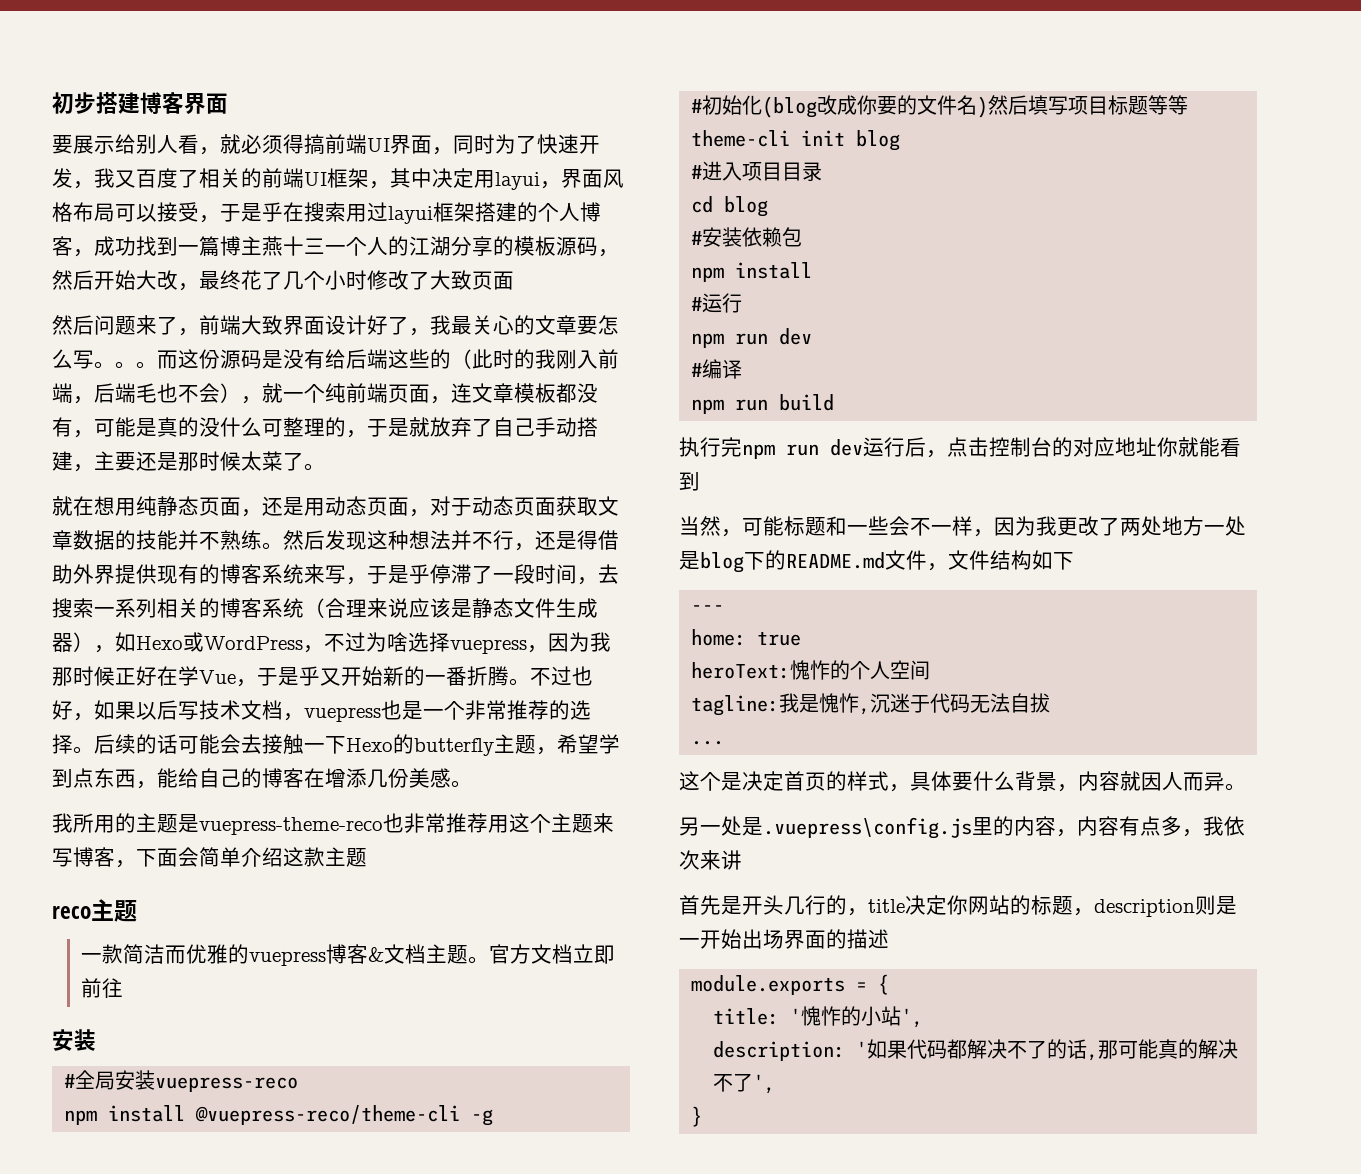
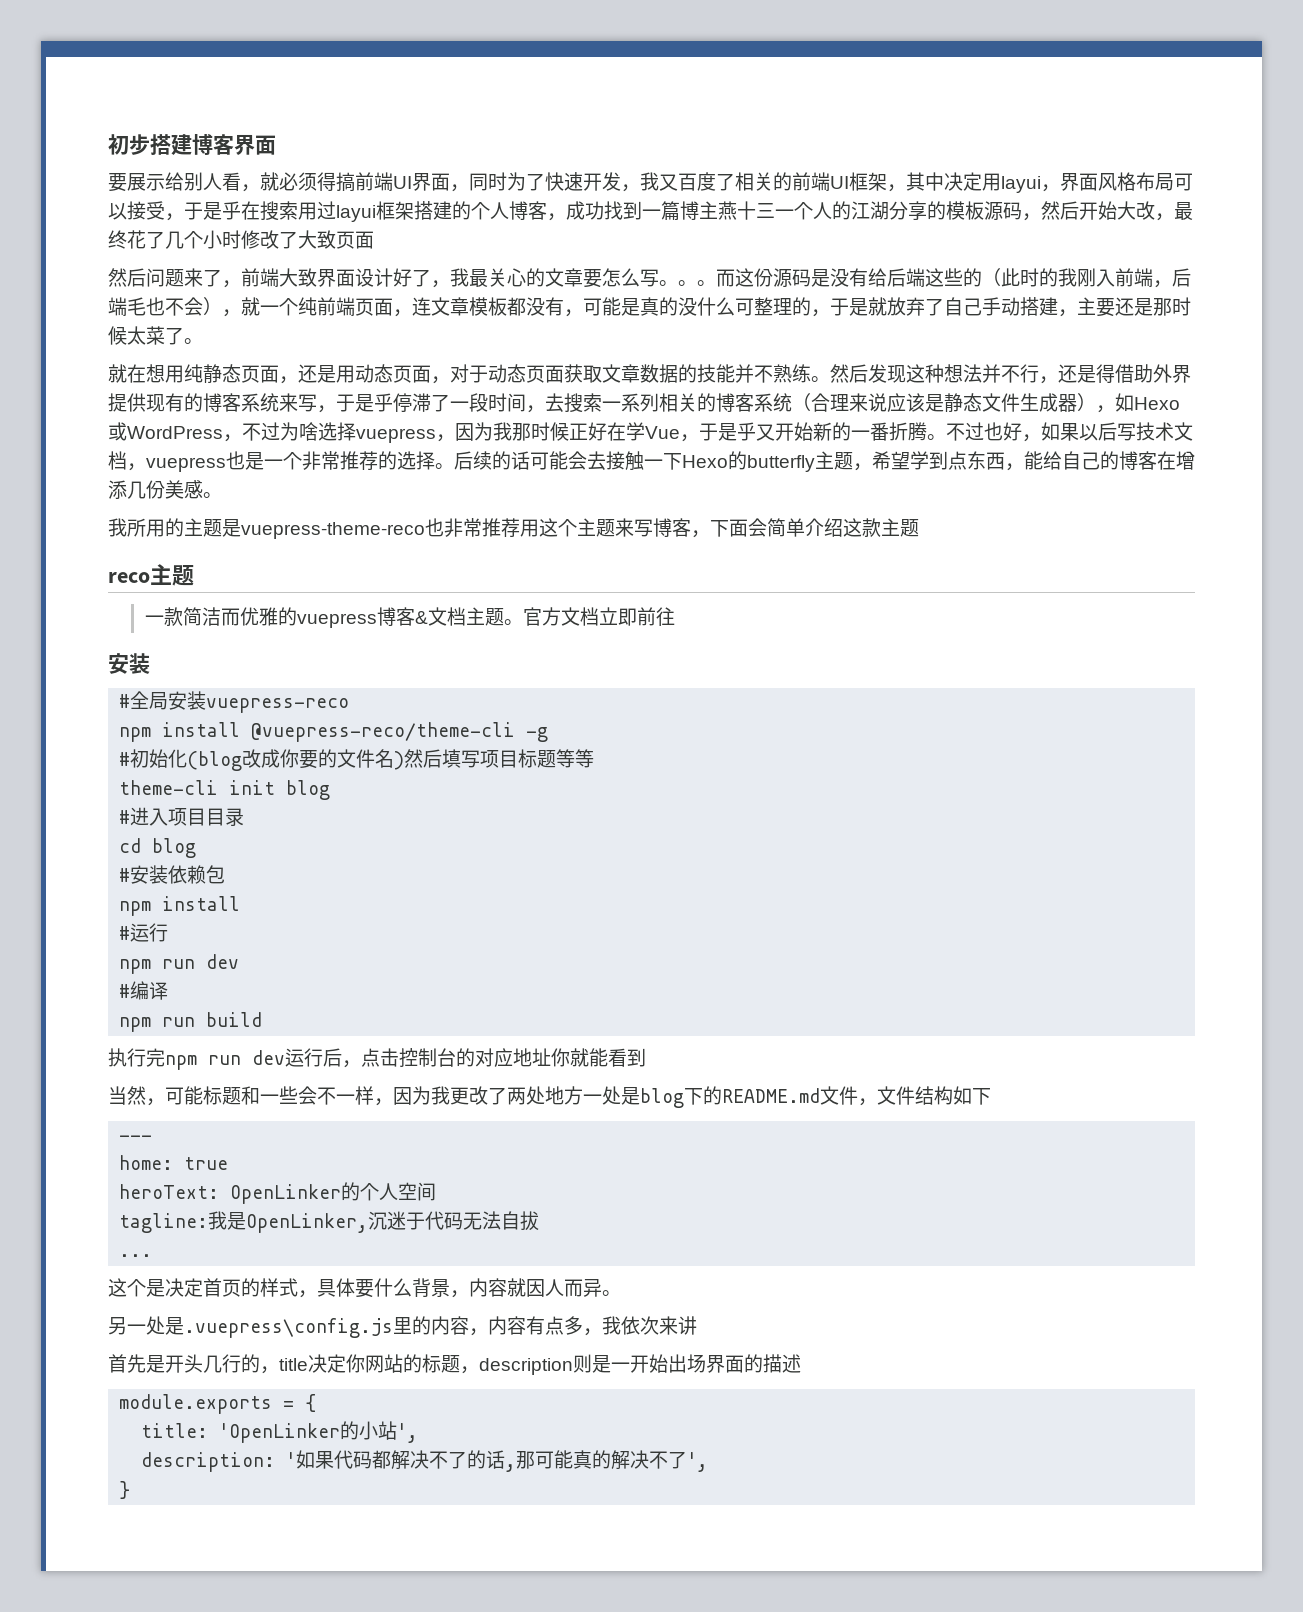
[790,660,831,680] 愧怍 -> [230,1184,342,1204] OpenLinker
[819,693,871,715] 愧怍, -> [246,1213,369,1233] OpenLinker,
[790,1006,842,1026] '愧怍 -> [219,1423,341,1443] 'OpenLinker

